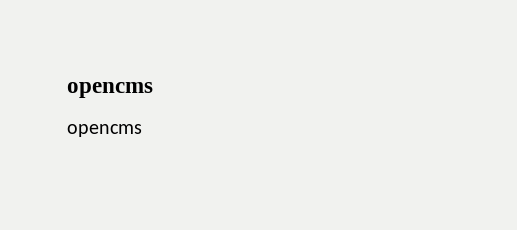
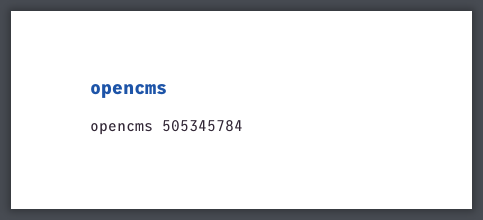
(142, 130) none -> [162,120,243,132] 505345784

